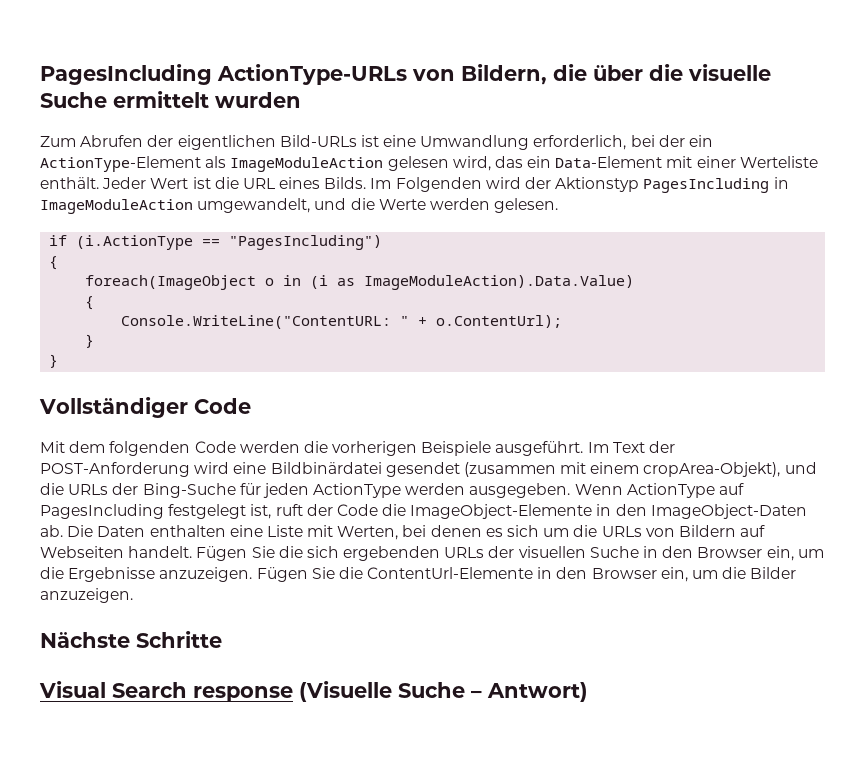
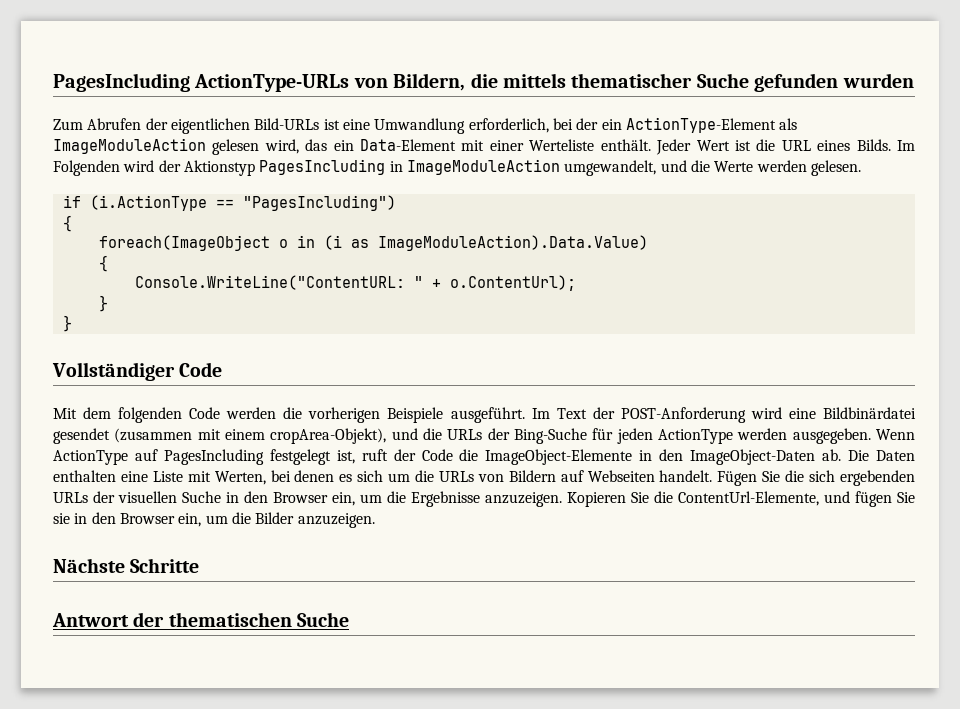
[593,64,771,81] [40,91,209,108] über die visuelle Suche ermittelt -> [502,73,839,92] mittels thematischer Suche gefunden
[256,567,534,582] Fügen Sie die ContentUrl-Elemente -> [567,491,915,507] [53,513,70,524] Kopieren Sie die ContentUrl-Elemente, und fügen Sie sie
[39,681,588,702] Visual Search response (Visuelle Suche – Antwort) -> [52,612,350,627] Antwort der thematischen Suche

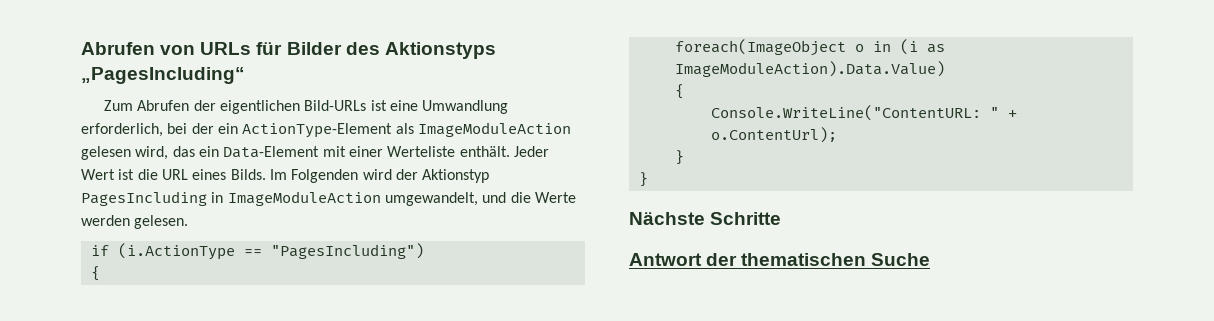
[53,73,914,92] PagesIncluding ActionType-URLs von Bildern, die mittels thematischer Suche gefunden wurden -> [81,42,496,59] [81,67,245,84] Abrufen von URLs für Bilder des Aktionstyps „PagesIncluding“
[52,362,223,381] [53,407,917,423] [53,428,916,444] [53,449,916,465] [53,470,916,486] [53,491,915,507] [53,512,375,528] // Vollständiger Code // Mit dem folgenden Code werden die vorherigen Beispiele ausgeführt. Im Text der POST-Anforderung wird eine Bildbinärdatei gesendet (zusammen mit einem cropArea-Objekt), und die URLs der Bing-Suche für jeden ActionType werden ausgegeben. Wenn ActionType auf PagesIncluding festgelegt ist, ruft der Code die ImageObject-Elemente in den ImageObject-Daten ab. Die Daten enthalten eine Liste mit Werten, bei denen es sich um die URLs von Bildern auf Webseiten handelt. Fügen Sie die sich ergebenden URLs der visuellen Suche in den Browser ein, um die Ergebnisse anzuzeigen. Kopieren Sie die ContentUrl-Elemente, und fügen Sie sie in den Browser ein, um die Bilder anzuzeigen. -> (648, 179) none

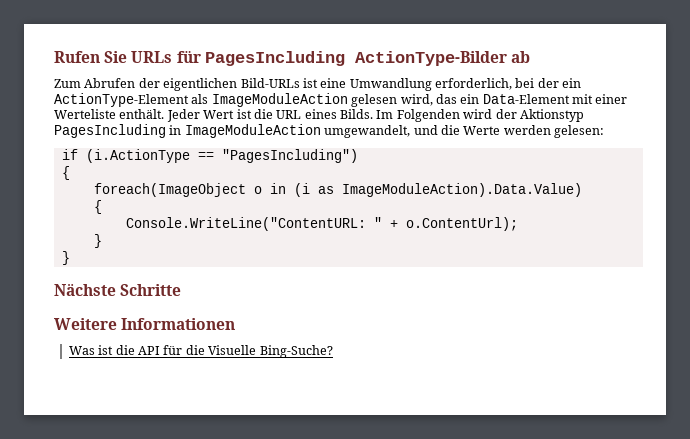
[81,42,496,59] [81,67,245,84] Abrufen von URLs für Bilder des Aktionstyps „PagesIncluding“ -> [54,50,530,66] Rufen Sie URLs für PagesIncluding ActionType-Bilder ab
[134,215,189,229] gelesen. -> [554,125,604,138] gelesen:
[629,253,931,266] Antwort der thematischen Suche -> [54,318,236,330] [68,345,333,358] Weitere Informationen // Was ist die API für die Visuelle Bing-Suche?

